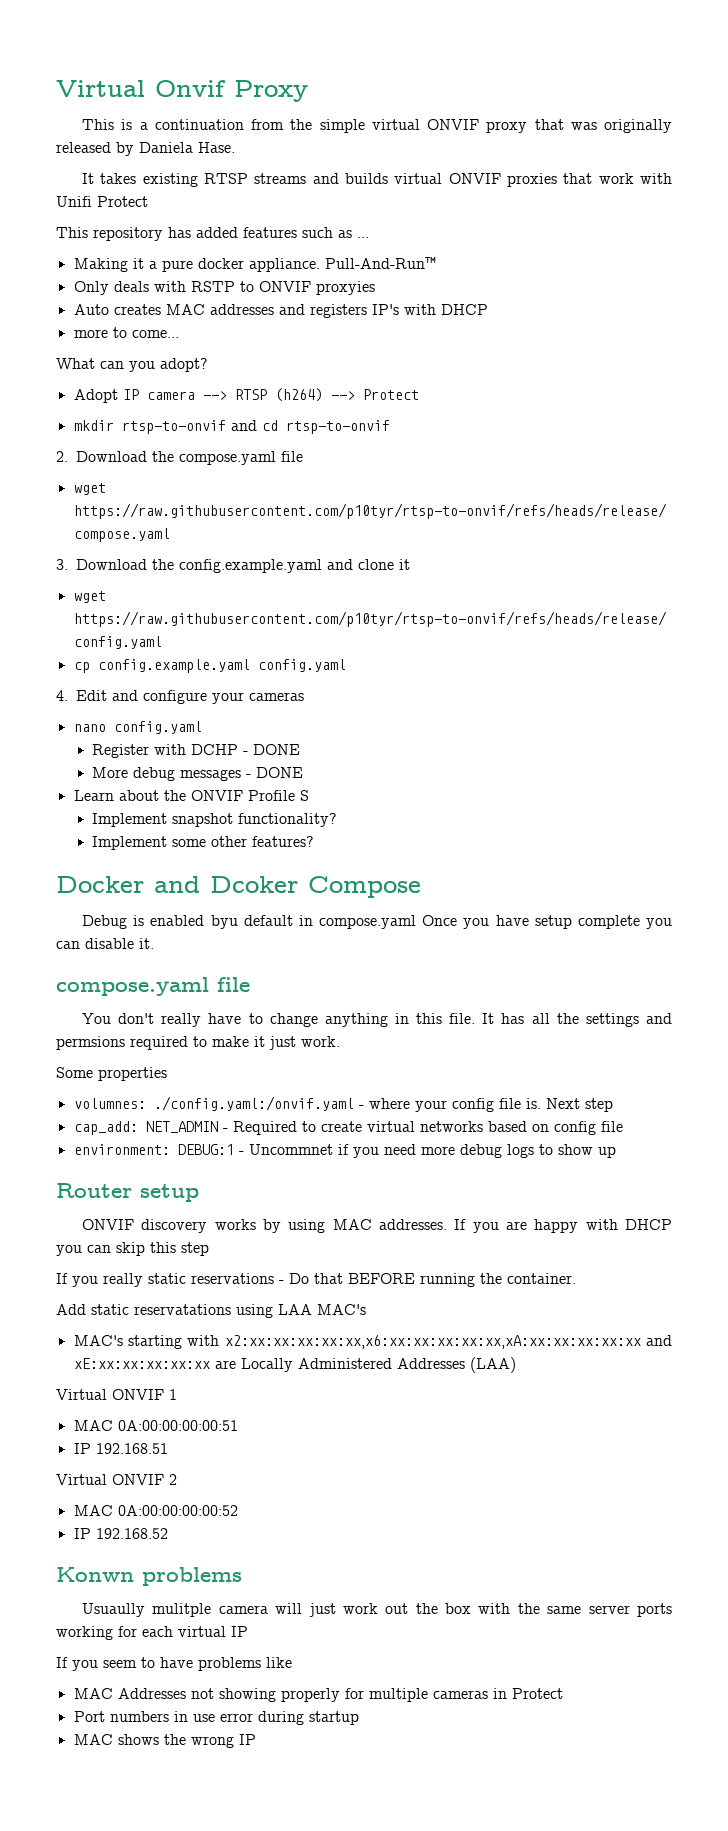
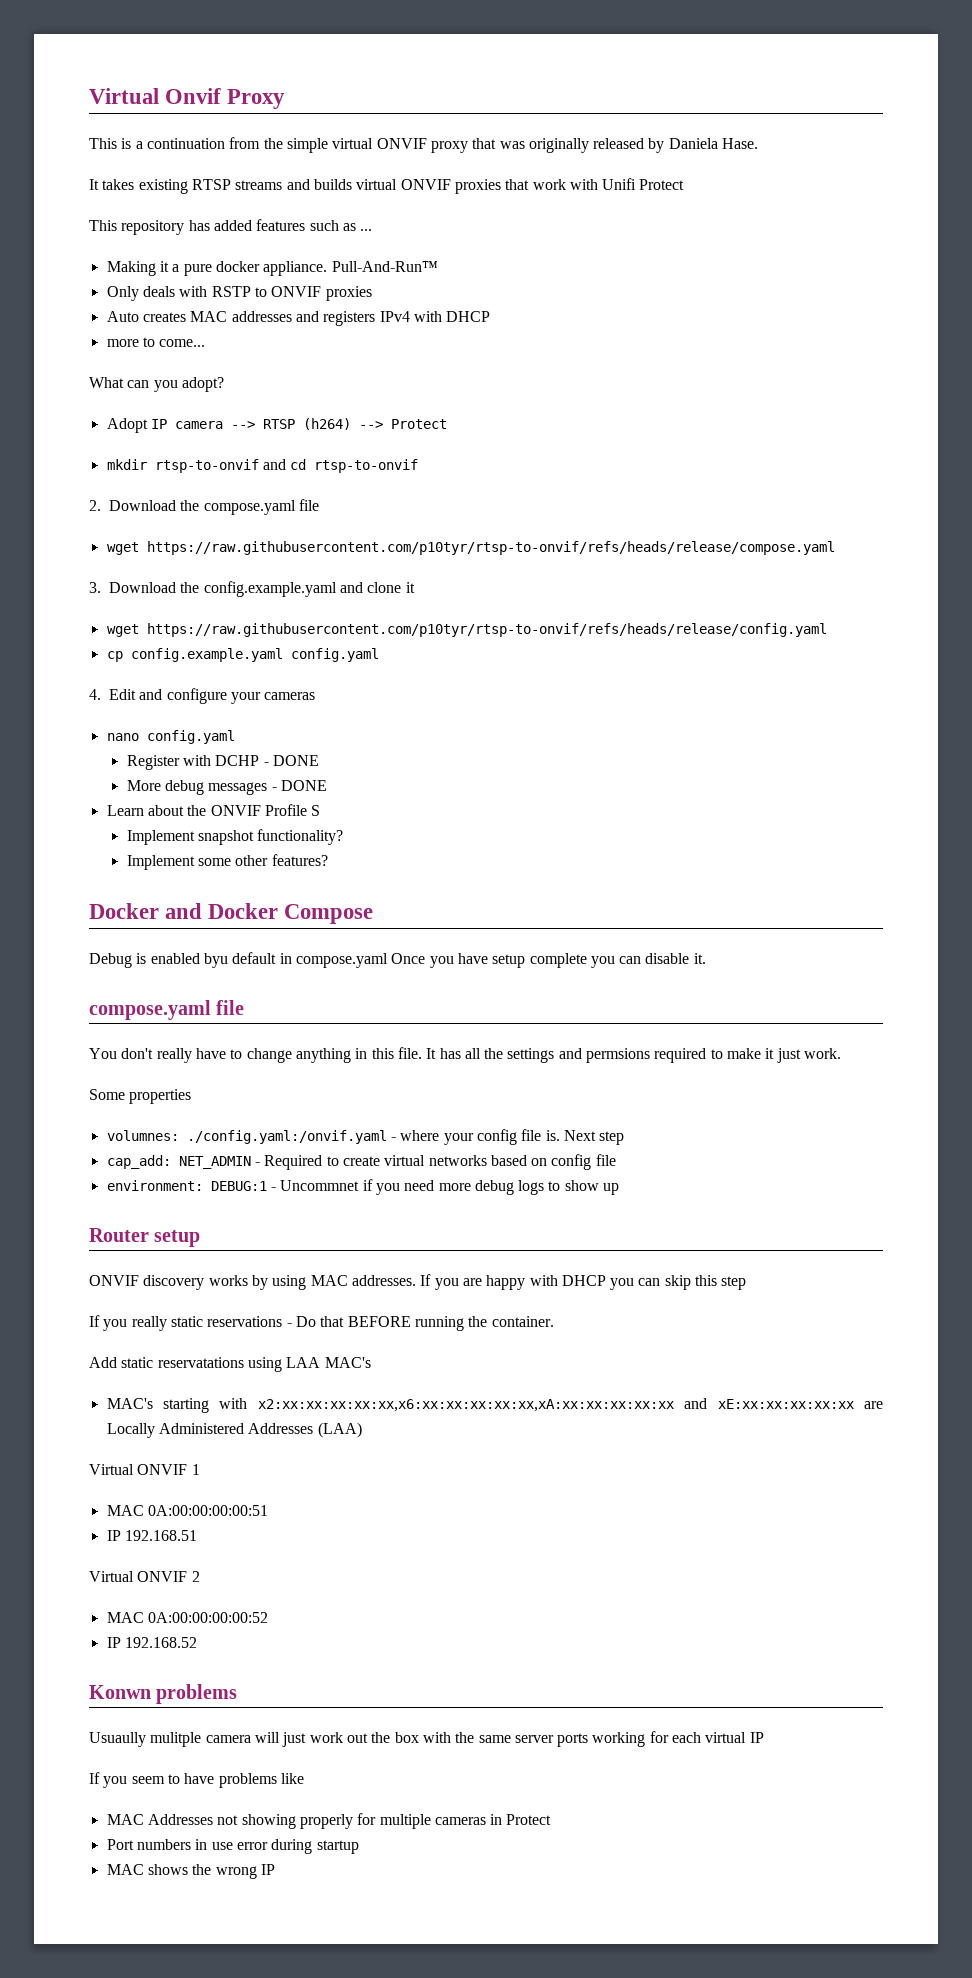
[315,281,375,295] proxyies -> [325,286,372,301] proxies
[371,304,399,315] IP's -> [379,311,410,322] IPv4
[210,876,298,893] Dcoker -> [208,903,279,919] Docker

